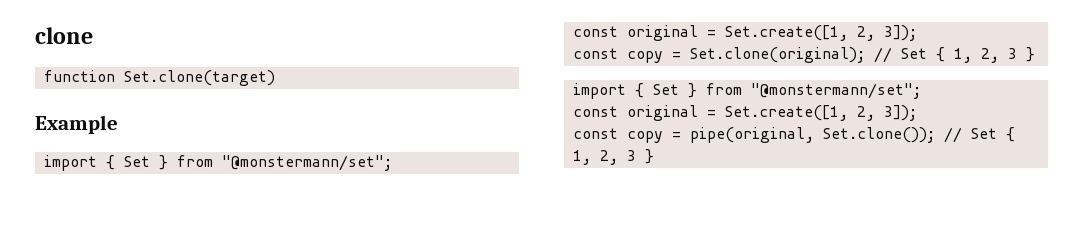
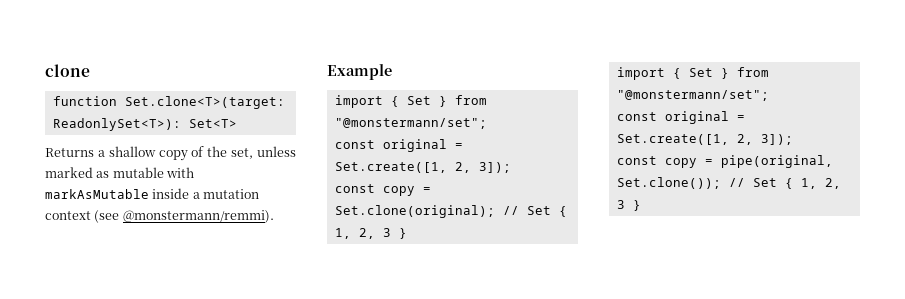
[124,70,276,86] Set.clone(target) -> [124,96,285,109] [52,118,237,131] [45,146,296,161] [45,167,195,178] [45,188,260,199] [45,210,274,223] Set.clone<T>(target: ReadonlySet<T>): Set<T> // Returns a shallow copy of the set, unless marked as mutable with markAsMutable inside a mutation context (see @monstermann/remmi).

